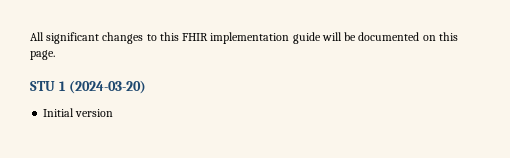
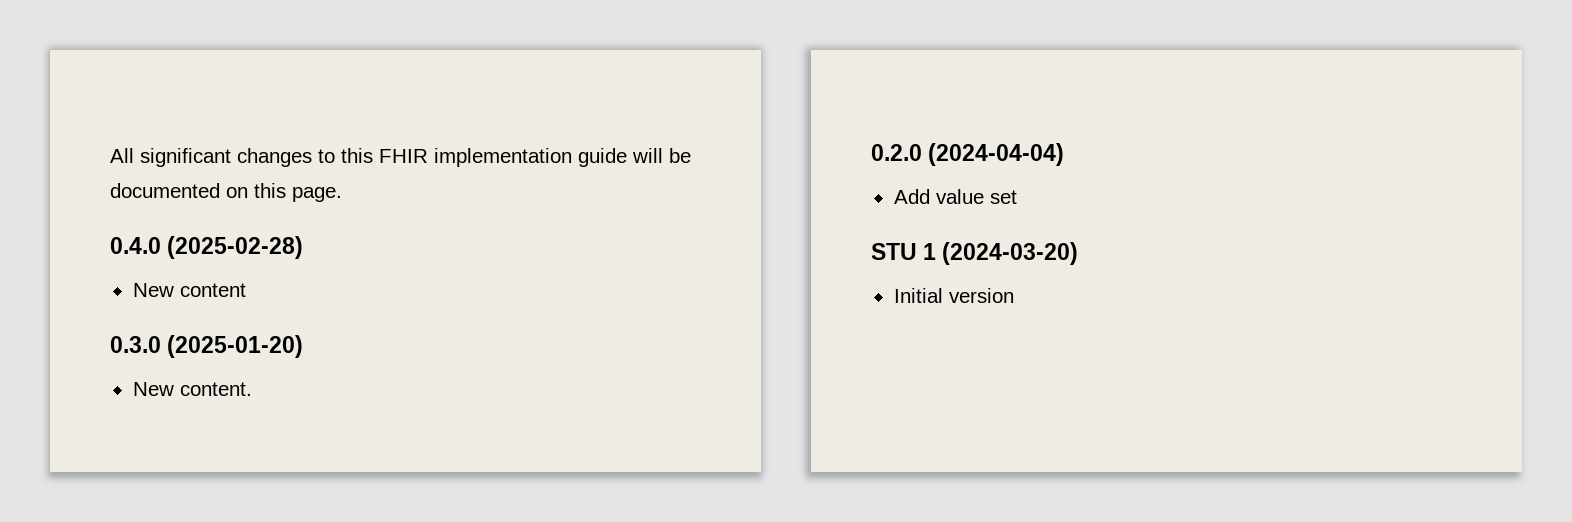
(55, 55) none -> [110,236,304,259] [132,283,246,297] [110,335,304,358] [132,382,252,396] [871,143,1065,166] [893,189,1017,204] // 0.4.0 (2025-02-28) // New content // 0.3.0 (2025-01-20) // New content. // 0.2.0 (2024-04-04) // Add value set

